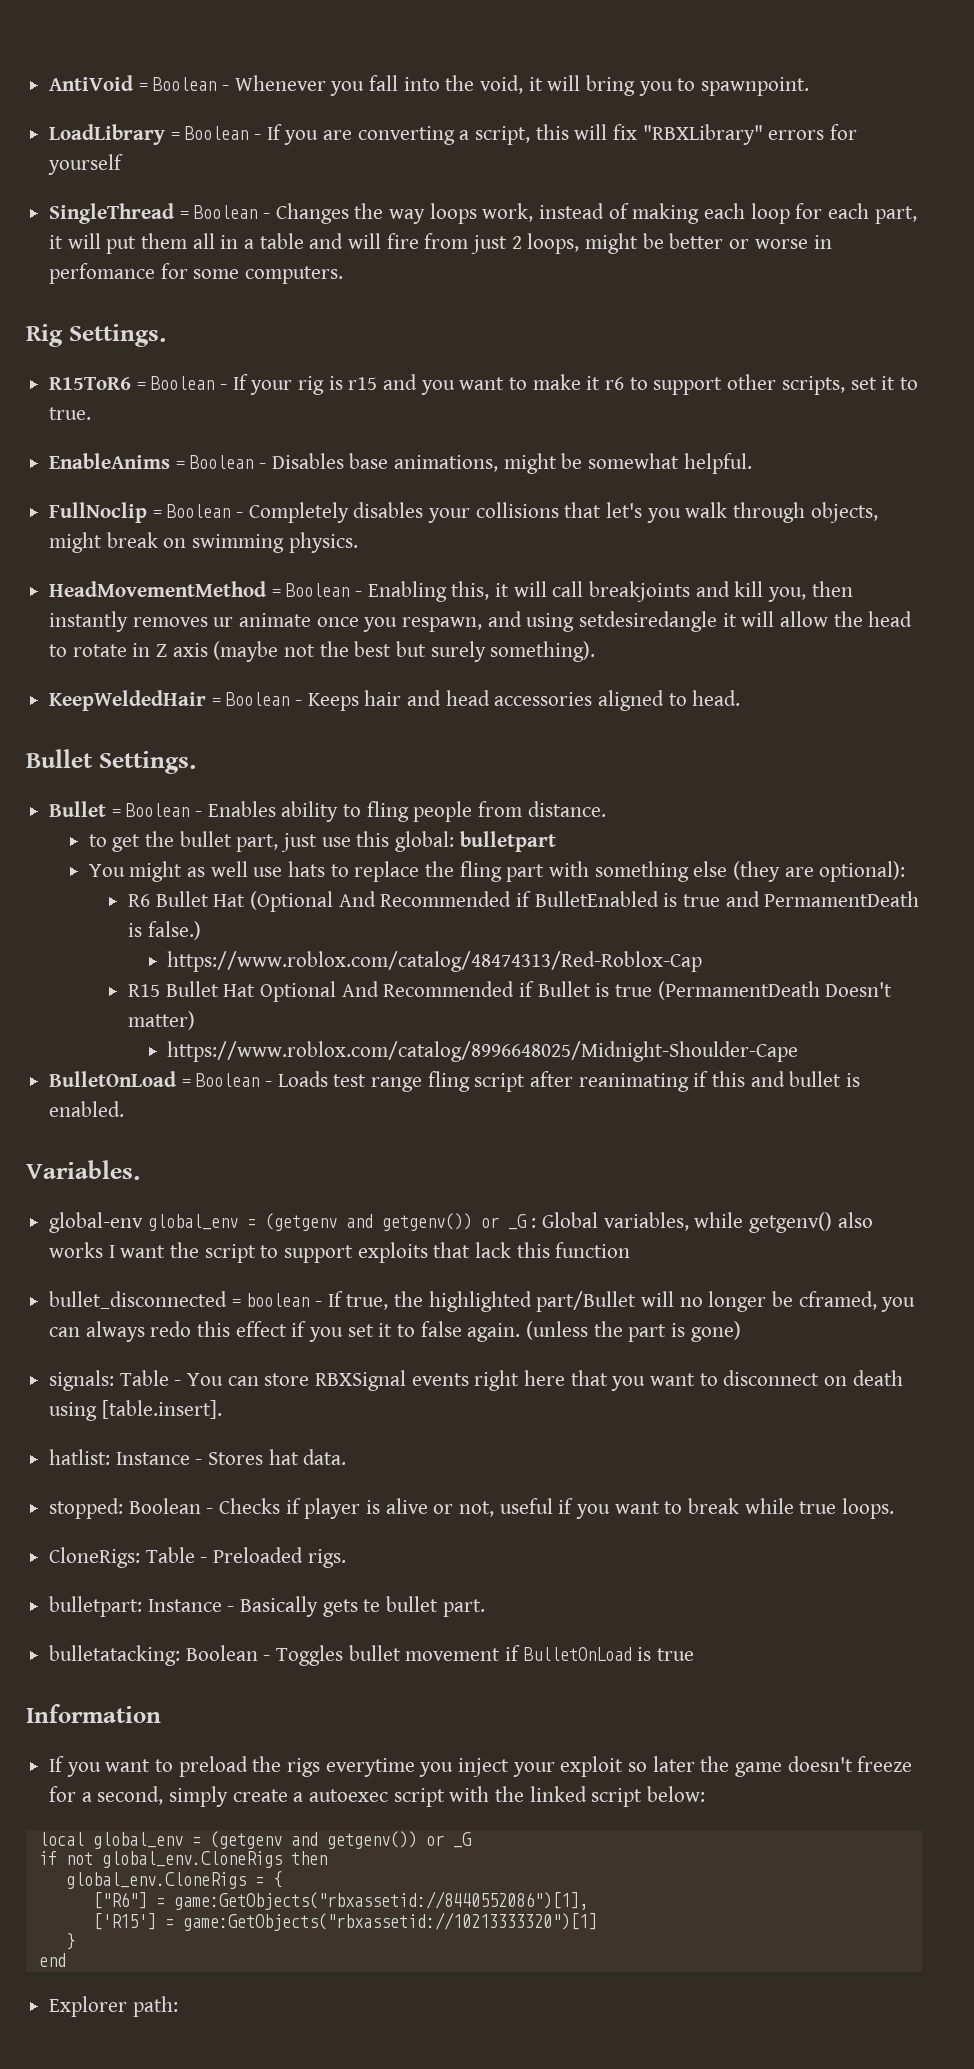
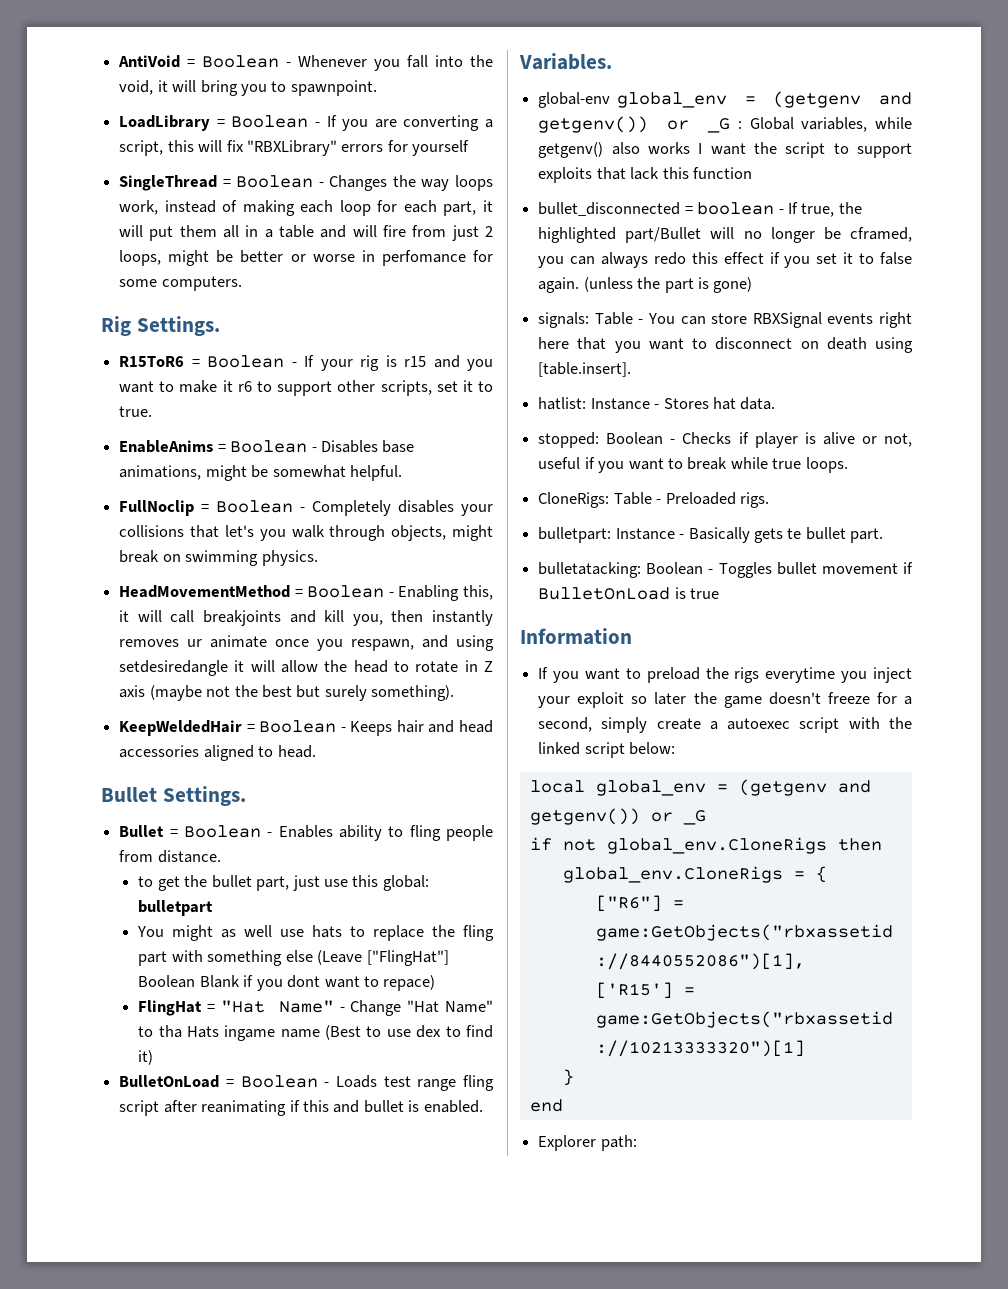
[732,861,906,882] [128,891,920,912] [128,921,201,940] [167,951,703,972] [128,981,893,1002] [128,1011,196,1030] [167,1041,799,1062] (they are optional): // R6 Bullet Hat (Optional And Recommended if BulletEnabled is true and PermamentDeath is false.) // https://www.roblox.com/catalog/48474313/Red-Roblox-Cap // R15 Bullet Hat Optional And Recommended if Bullet is true (PermamentDeath Doesn't matter) // https://www.roblox.com/catalog/8996648025/Midnight-Shoulder-Cape -> [317,950,449,966] [138,975,436,991] [138,1000,493,1016] [138,1025,494,1041] [138,1050,154,1065] (Leave ["FlingHat"] Boolean Blank if you dont want to repace) // FlingHat = "Hat Name" - Change "Hat Name" to tha Hats ingame name (Best to use dex to find it)

